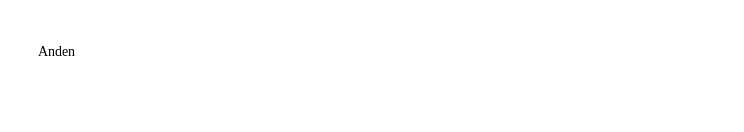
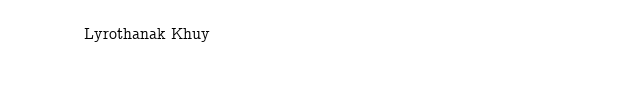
[38,46,75,56] Anden -> [84,28,210,42] Lyrothanak Khuy

